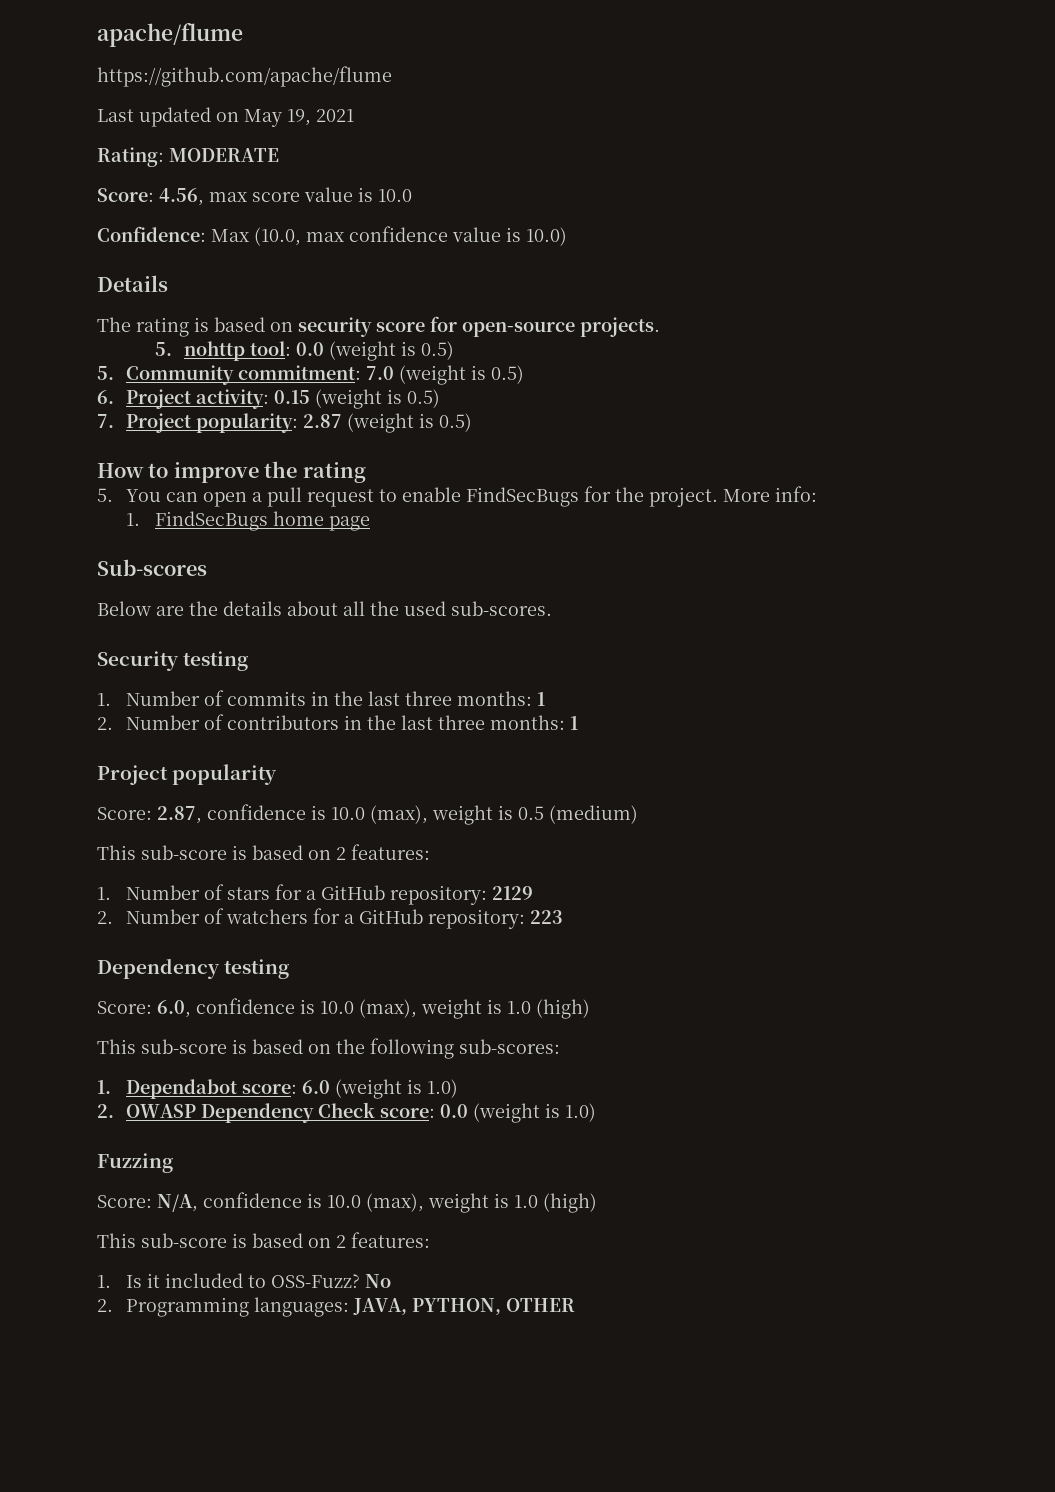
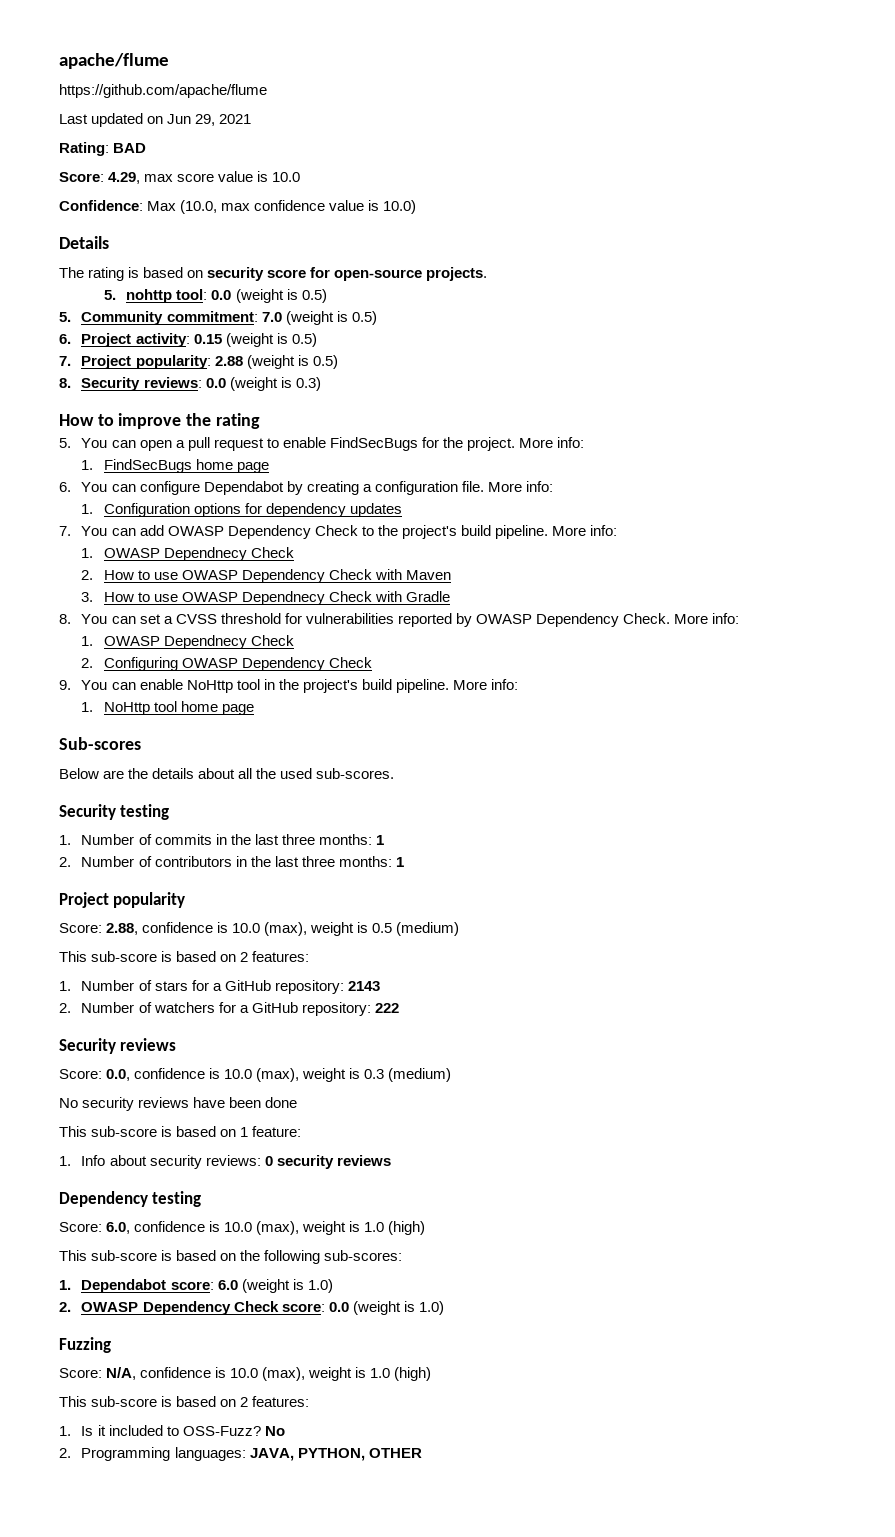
[244,109,311,127] May 19, -> [167,114,216,126] Jun 29,
[169,148,279,162] [97,188,204,206] MODERATE // Score: 4.56, -> [113,143,147,153] [59,172,141,184] BAD // Score: 4.29,
[303,413,473,433] 2.87 (weight is 0.5) -> [214,355,338,369] [59,377,321,391] 2.88 (weight is 0.5) // 8. Security reviews: 0.0 (weight is 0.3)
(371, 523) none -> [59,481,553,495] [81,503,403,517] [59,525,618,539] [81,547,295,561] [81,569,452,583] [81,591,451,605] [59,613,740,627] [81,635,295,649] [81,657,373,671] [59,679,519,693] [81,701,255,715] // 6. You can configure Dependabot by creating a configuration file. More info: // 1. Configuration options for dependency updates // 7. You can add OWASP Dependency Check to the project's build pipeline. More info: // 1. OWASP Dependnecy Check // 2. How to use OWASP Dependency Check with Maven // 3. How to use OWASP Dependnecy Check with Gradle // 8. You can set a CVSS threshold for vulnerabilities reported by OWASP Dependency Check. More info: // 1. OWASP Dependnecy Check // 2. Configuring OWASP Dependency Check // 9. You can enable NoHttp tool in the project's build pipeline. More info: // 1. NoHttp tool home page
[157,806,202,824] 2.87, -> [106,923,139,935] 2.88,
[492,886,534,900] 2129 -> [347,981,380,991] 2143
[530,910,564,924] 223 -> [374,1003,399,1013] [59,1038,177,1054] [59,1068,452,1082] [59,1097,298,1111] [59,1126,302,1137] [59,1155,391,1169] 222 // Security reviews // Score: 0.0, confidence is 10.0 (max), weight is 0.3 (medium) // No security reviews have been done // This sub-score is based on 1 feature: // 1. Info about security reviews: 0 security reviews

